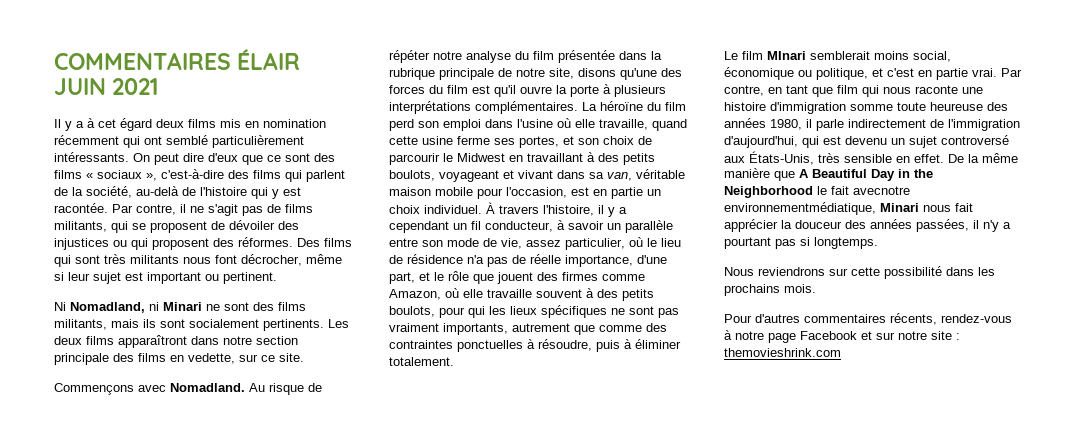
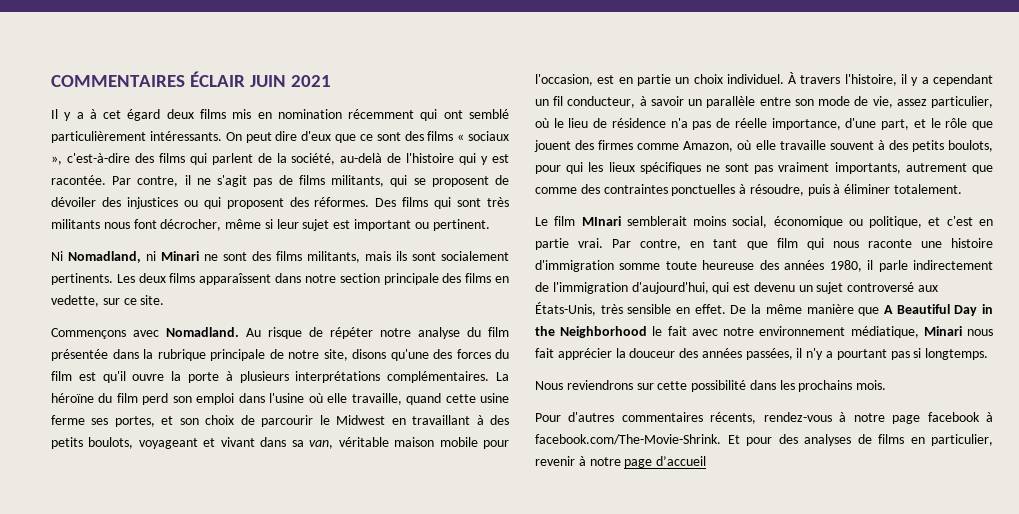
[237,49,301,70] ÉLAIR -> [190,71,246,87] ÉCLAIR
[118,335,187,348] apparaîtront -> [199,273,272,285] apparaîssent
[853,186,910,195] [724,202,876,215] avecnotre environnementmédiatique, -> [691,326,919,338] avec notre environnement médiatique,
[800,331,960,340] [724,348,841,357] Facebook et sur notre site : themovieshrink.com -> [927,412,994,422] [535,434,993,446] [535,456,707,468] facebook à facebook.com/The-Movie-Shrink. Et pour des analyses de films en particulier, revenir à notre page d’accueil

